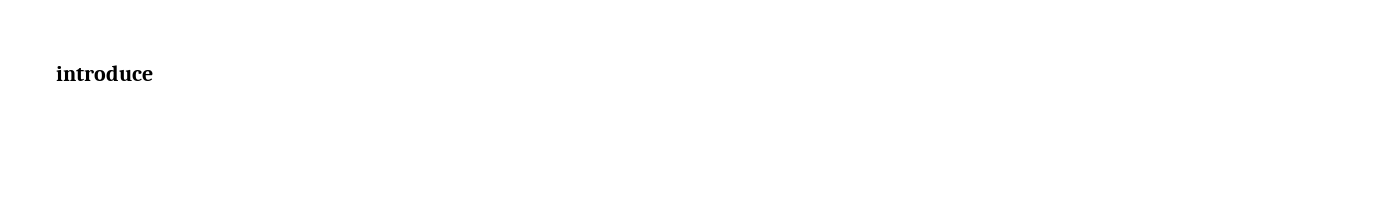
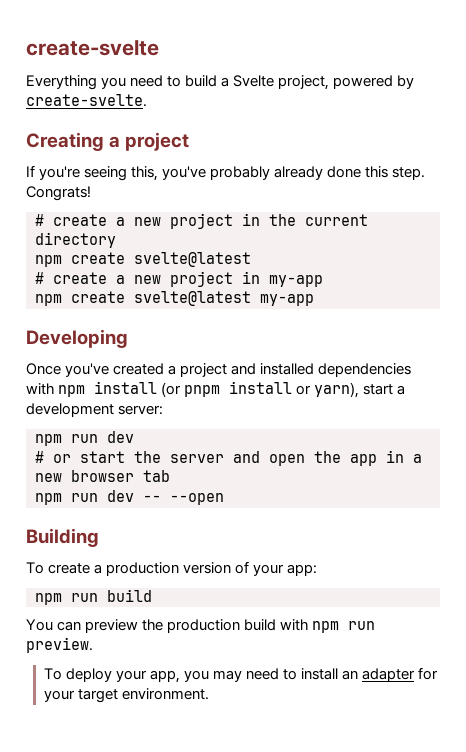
[56,65,153,81] introduce -> [26,40,159,56] [26,75,415,90] [26,94,147,107] [26,132,190,151] [26,165,426,181] [26,186,91,201] [35,213,368,229] [35,232,116,248] [35,252,251,267] [35,271,323,287] [35,291,314,306] [26,329,128,348] [26,363,412,377] [26,381,406,398] [26,403,164,417] [35,431,134,446] [35,450,422,466] [35,470,170,482] [35,490,224,505] [26,528,99,547] [26,561,318,576] [35,589,152,605] [26,619,376,633] [26,637,93,653] [43,667,439,683] [43,688,209,703] create-svelte // Everything you need to build a Svelte project, powered by create-svelte. // Creating a project // If you're seeing this, you've probably already done this step. Congrats! // # create a new project in the current directory // npm create svelte@latest // # create a new project in my-app // npm create svelte@latest my-app // Developing // Once you've created a project and installed dependencies with npm install (or pnpm install or yarn), start a development server: // npm run dev // # or start the server and open the app in a new browser tab // npm run dev -- --open // Building // To create a production version of your app: // npm run build // You can preview the production build with npm run preview. // To deploy your app, you may need to install an adapter for your target environment.

